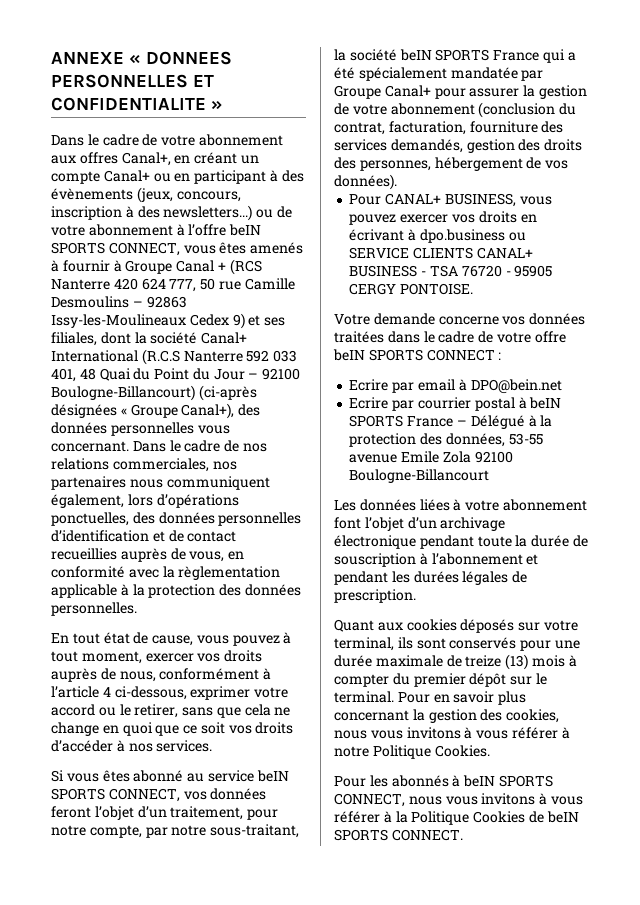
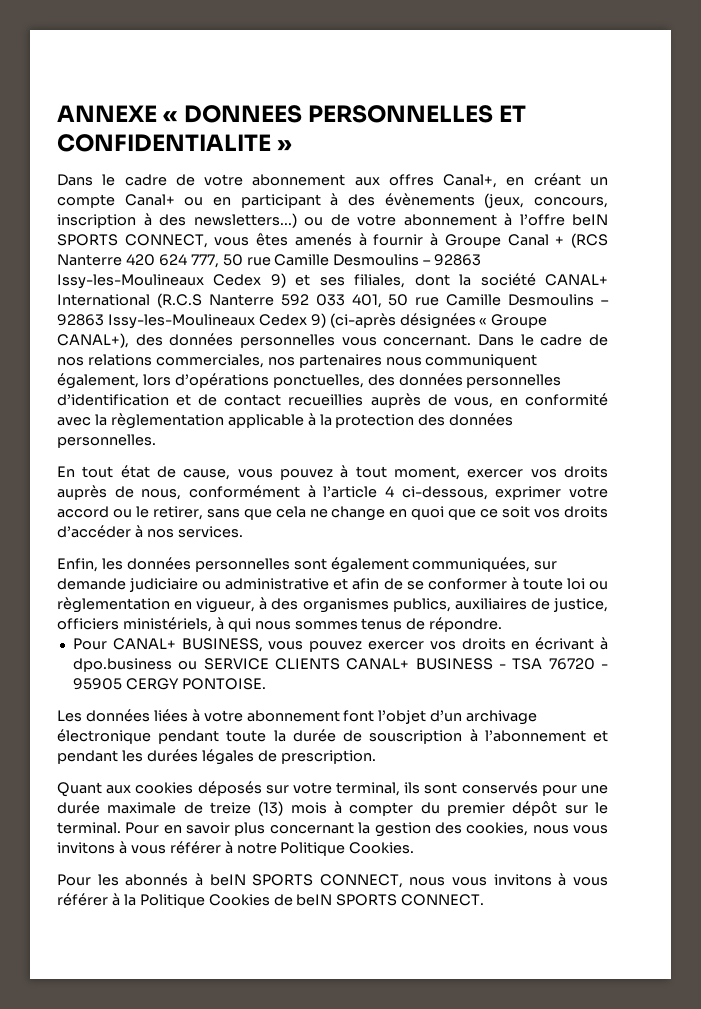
[201,332,248,344] Canal+ -> [545,274,609,286] CANAL+
[79,368,301,381] [51,385,195,401] 48 Quai du Point du Jour – 92100 Boulogne-Billancourt) -> [388,294,609,306] [57,313,326,329] 50 rue Camille Desmoulins – 92863 Issy-les-Moulineaux Cedex 9)
[181,403,235,419] Canal+), -> [57,333,129,348] CANAL+),
[51,770,289,782] [51,788,267,802] [51,806,279,820] [51,824,300,838] [334,49,576,63] [334,67,544,81] [334,85,587,99] [334,102,577,118] [334,121,564,135] [334,139,583,153] [334,157,569,171] [334,174,397,190] Si vous êtes abonné au service beIN SPORTS CONNECT, vos données feront l’objet d’un traitement, pour notre compte, par notre sous-traitant, la société beIN SPORTS France qui a été spécialement mandatée par Groupe Canal+ pour assurer la gestion de votre abonnement (conclusion du contrat, facturation, fourniture des services demandés, gestion des droits des personnes, hébergement de vos données). -> [57,557,558,573] [57,577,608,592] [57,597,608,613] [57,617,503,632] Enfin, les données personnelles sont également communiquées, sur demande judiciaire ou administrative et afin de se conformer à toute loi ou règlementation en vigueur, à des organismes publics, auxiliaires de justice, officiers ministériels, à qui nous sommes tenus de répondre.
[334,313,586,325] [334,331,566,343] [333,349,502,361] [349,379,562,394] [349,397,562,411] [349,415,553,429] [349,433,543,447] [349,451,513,463] [349,469,490,483] // Votre demande concerne vos données traitées dans le cadre de votre offre beIN SPORTS CONNECT : // Ecrire par email à DPO@bein.net // Ecrire par courrier postal à beIN SPORTS France – Délégué à la protection des données, 53-55 avenue Emile Zola 92100 Boulogne-Billancourt -> (266, 684) none

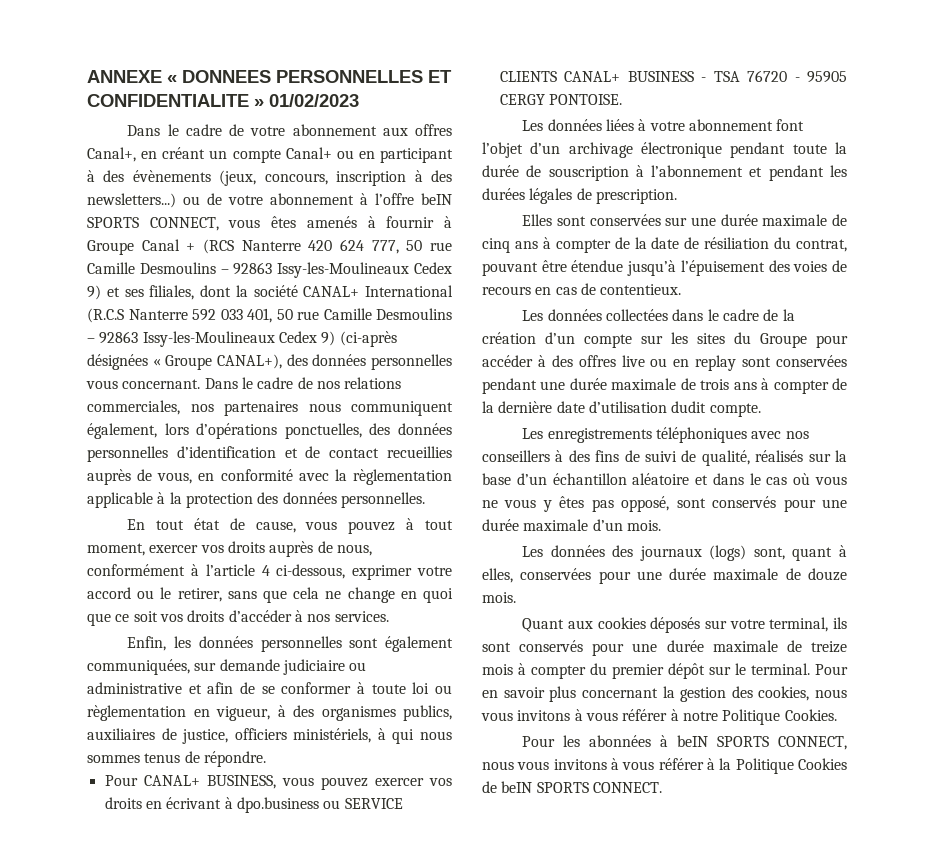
(293, 145) none -> [269,94,359,107] 01/02/2023
(376, 757) none -> [522,214,847,226] [482,237,847,253] [482,260,847,276] [482,283,682,295] [522,309,795,321] [482,332,848,348] [482,355,847,371] [482,378,848,394] [482,401,761,417] [522,427,809,443] [482,450,847,466] [482,473,847,485] [482,496,847,512] [482,519,661,531] [522,545,847,561] [482,568,847,584] [482,592,516,603] // Elles sont conservées sur une durée maximale de cinq ans à compter de la date de résiliation du contrat, pouvant être étendue jusqu’à l’épuisement des voies de recours en cas de contentieux. // Les données collectées dans le cadre de la création d’un compte sur les sites du Groupe pour accéder à des offres live ou en replay sont conservées pendant une durée maximale de trois ans à compter de la dernière date d’utilisation dudit compte. // Les enregistrements téléphoniques avec nos conseillers à des fins de suivi de qualité, réalisés sur la base d’un échantillon aléatoire et dans le cas où vous ne vous y êtes pas opposé, sont conservés pour une durée maximale d’un mois. // Les données des journaux (logs) sont, quant à elles, conservées pour une durée maximale de douze mois.
[258,801,284,816] (13) -> (847, 647) none
[125,873,189,886] abonnés -> [589,735,652,747] abonnées

